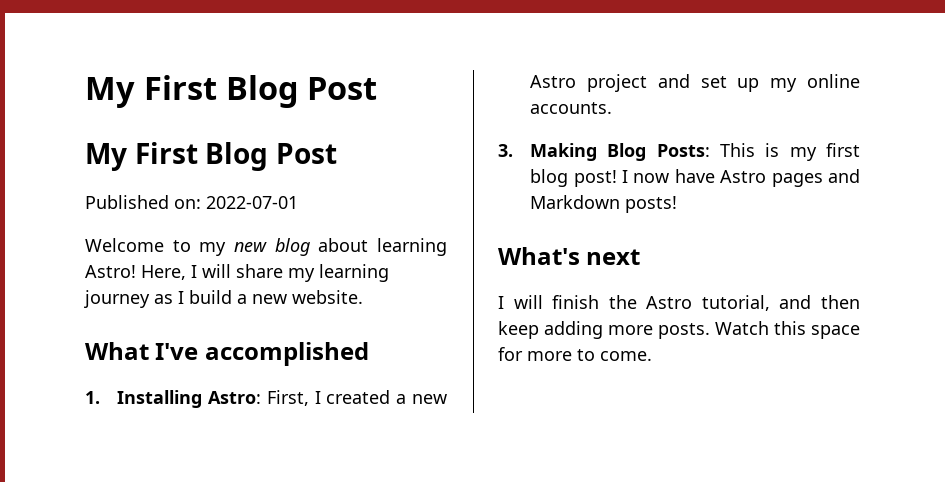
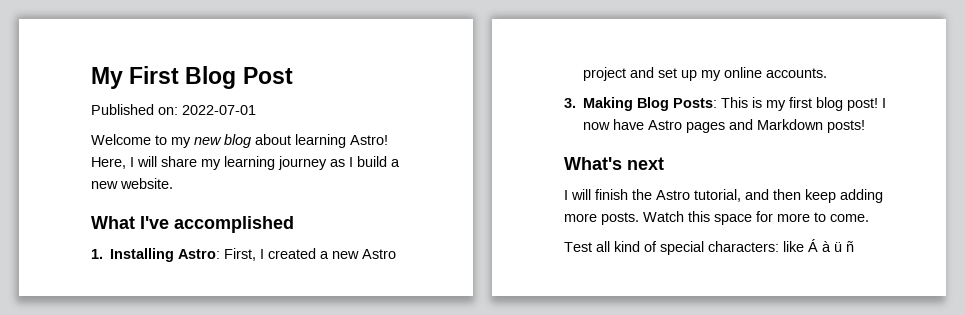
[85,75,378,108] [85,142,337,171] My First Blog Post // My First Blog Post -> [91,66,293,89] My First Blog Post
(652, 356) none -> [564,239,854,255] // Test all kind of special characters: like Á à ü ñ

